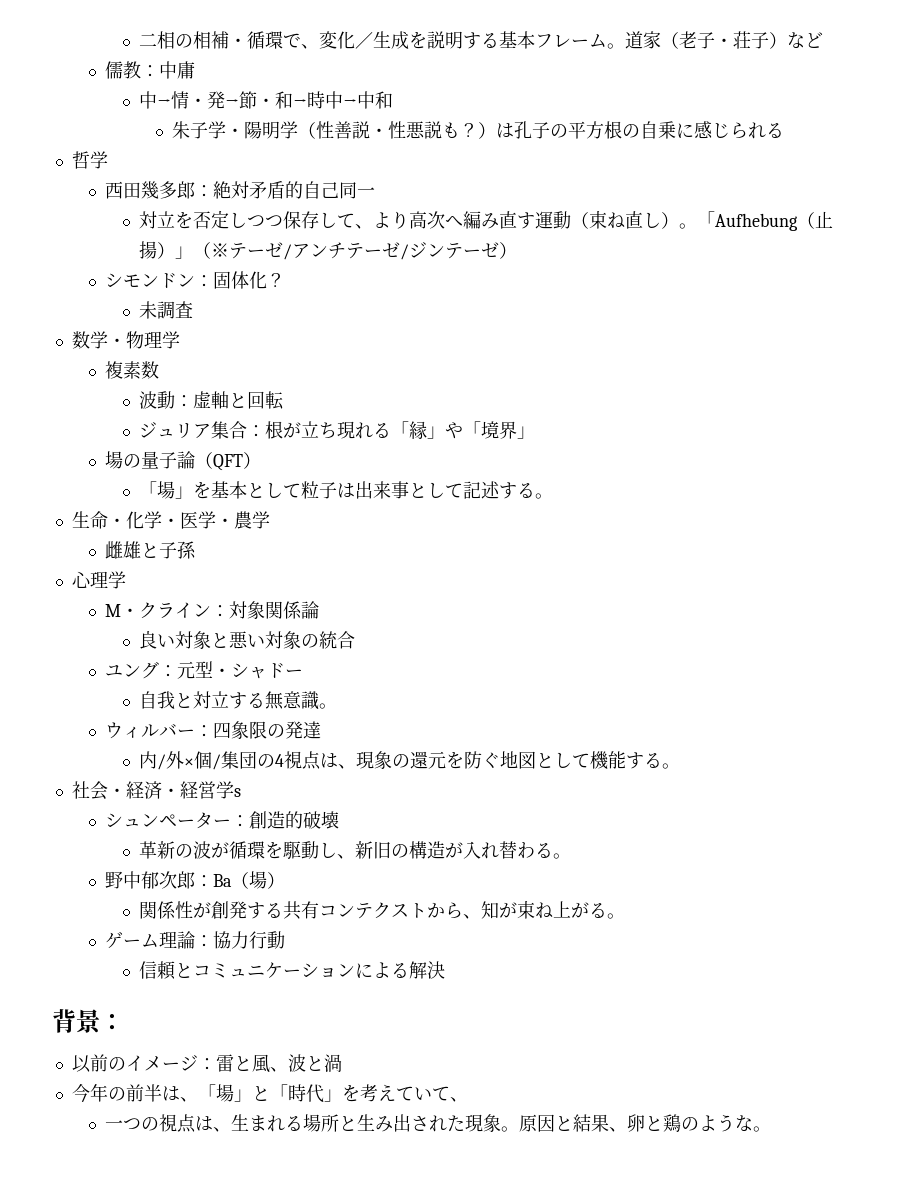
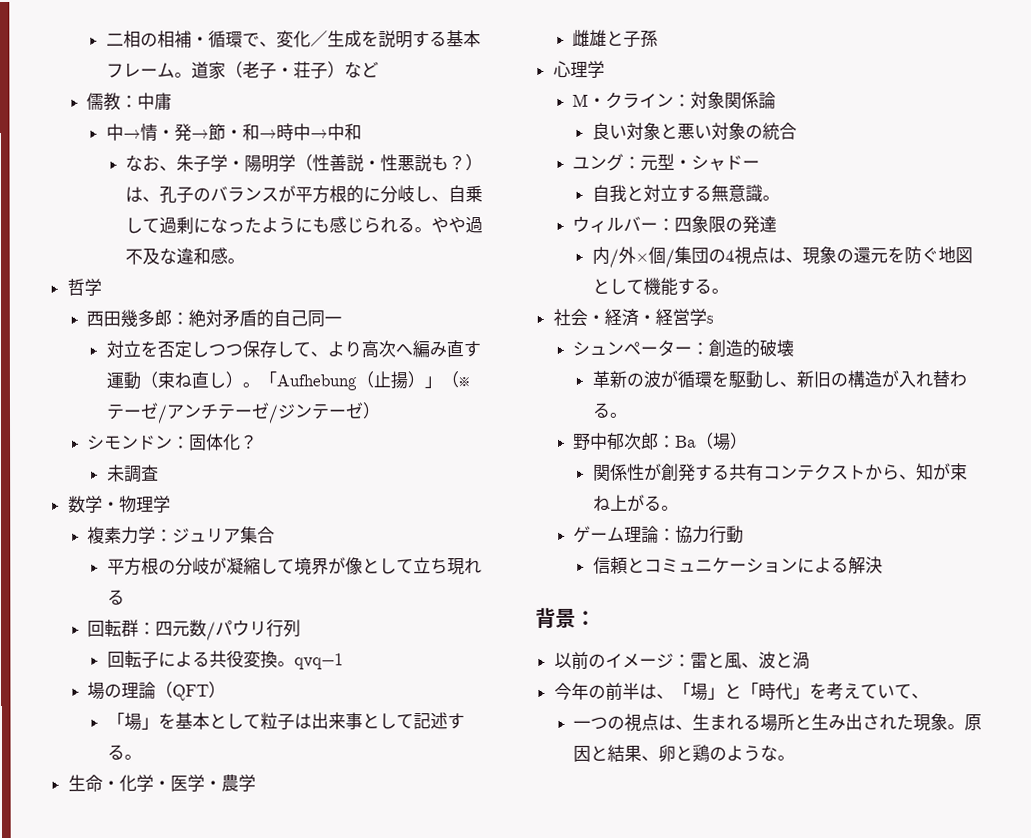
(393, 100) none -> [125,154,178,172] なお、
[514,121,785,139] 孔子の平方根の自乗に感じられる -> [142,185,484,204] [125,216,484,234] [125,247,246,265] 、孔子のバランスが平方根的に分岐し、自乗して過剰になったようにも感じられる。やや過不及な違和感。
[141,361,160,379] [138,391,284,410] 数 // 波動：虚軸と回転 // -> [121,526,174,544] 力学：
[246,421,535,440] ：根が立ち現れる「縁」や「境界」 -> [106,557,482,576] [106,589,125,605] [87,619,302,641] [106,650,344,670] // 平方根の分岐が凝縮して境界が像として立ち現れる // 回転群：四元数/パウリ行列 // 回転子による共役変換。qvq−1
[141,451,178,469] 量子 -> [121,682,140,699] 理

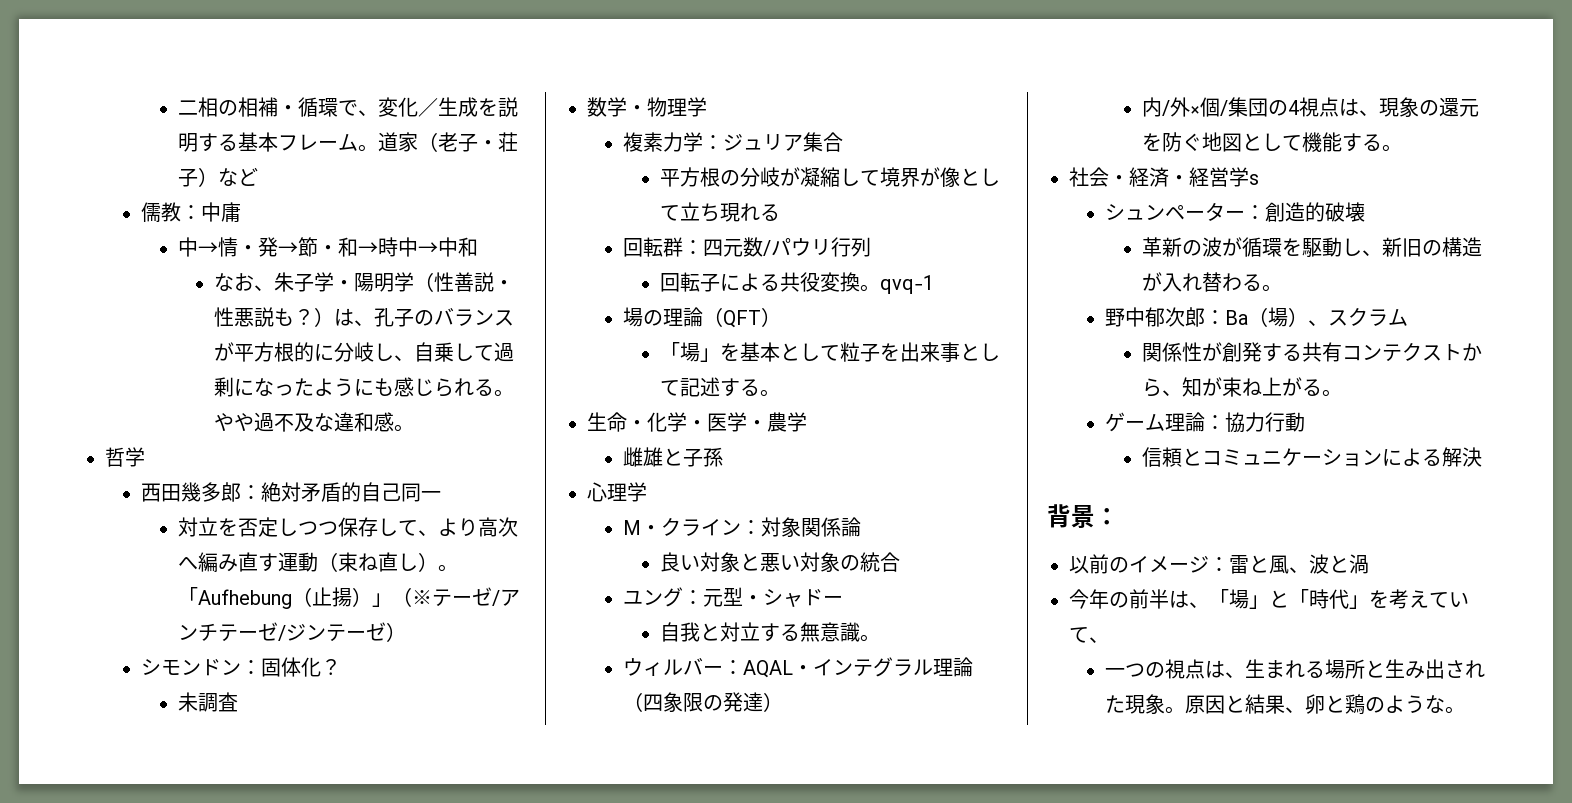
[293,713,312,730] は -> [879,343,900,361] を
(676, 224) none -> [743,657,974,678] [623,692,644,712] AQAL・インテグラル理論（
(778, 224) none -> [763,692,784,712] ）
(749, 441) none -> [1308,307,1409,326] 、スクラム

